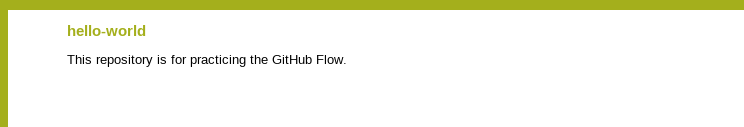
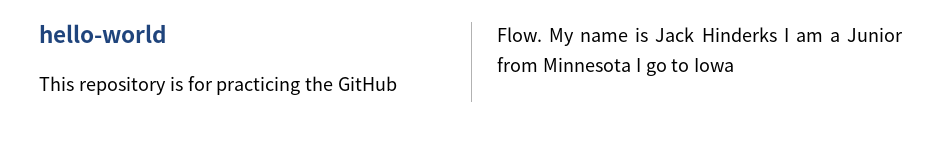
(347, 59) none -> [549,27,903,46] [497,57,735,76] My name is Jack Hinderks I am a Junior from Minnesota I go to Iowa

